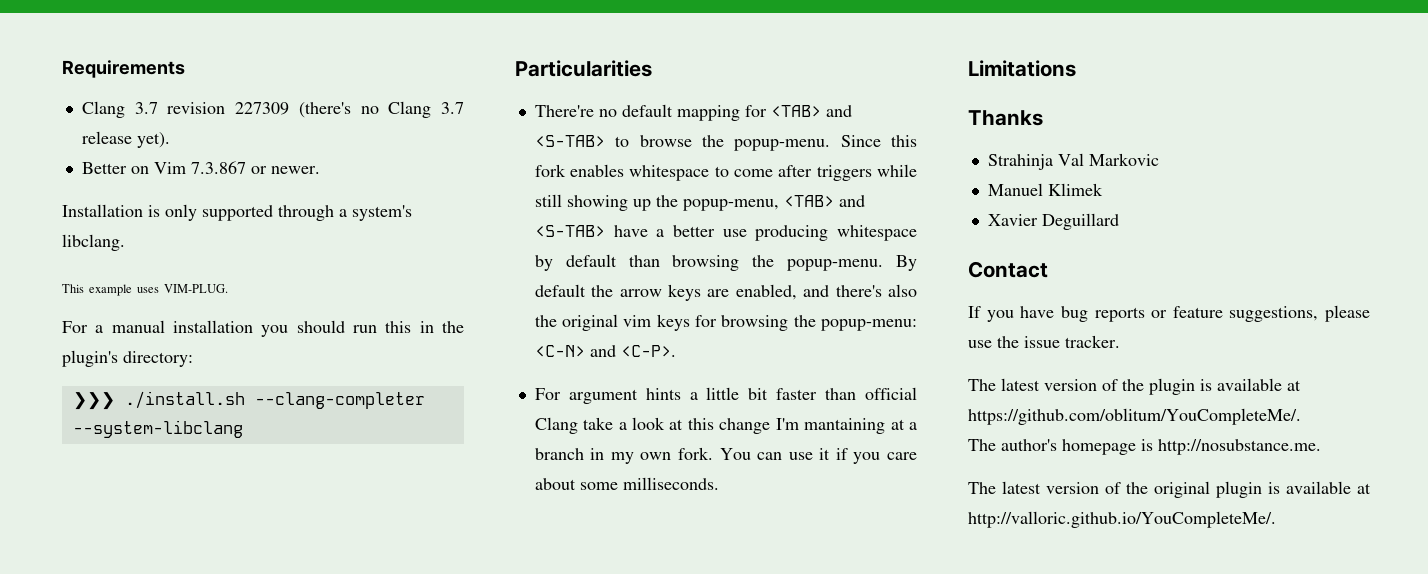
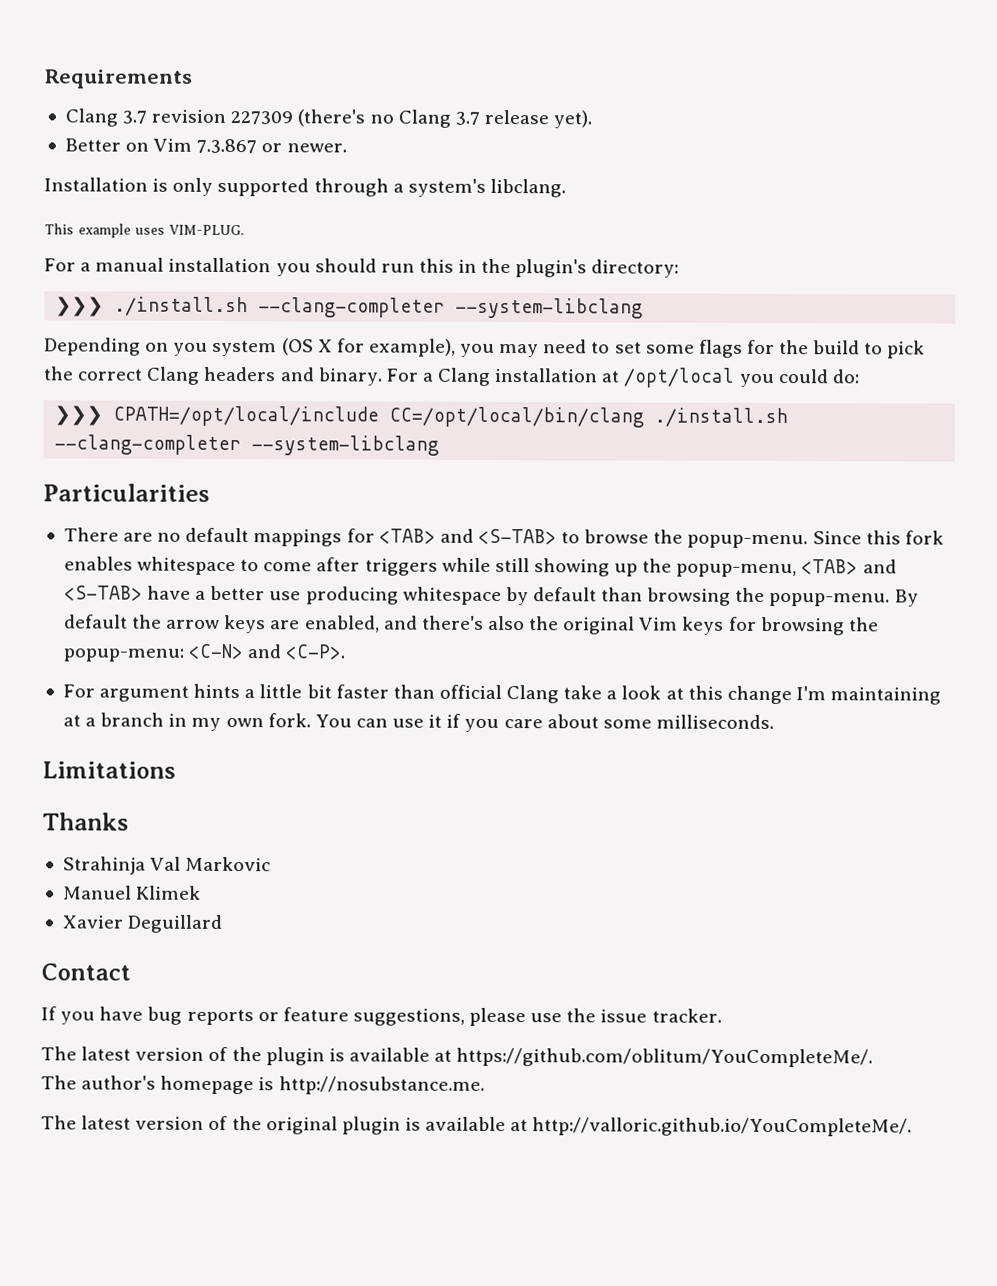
(243, 429) none -> [44,337,926,359] [43,366,860,388] [54,405,789,428] [54,434,440,456] // Depending on you system (OS X for example), you may need to set some flags for the build to pick the correct Clang headers and binary. For a Clang installation at /opt/local you could do: // ❯❯❯ CPATH=/opt/local/include CC=/opt/local/bin/clang ./install.sh --clang-completer --system-libclang
[534,105,594,117] There're -> [63,527,154,542] There are
[676,105,740,121] mapping -> [253,529,343,547] mappings
[623,315,652,327] vim -> [639,617,679,631] Vim
[804,418,886,434] mantaining -> [830,687,942,705] maintaining

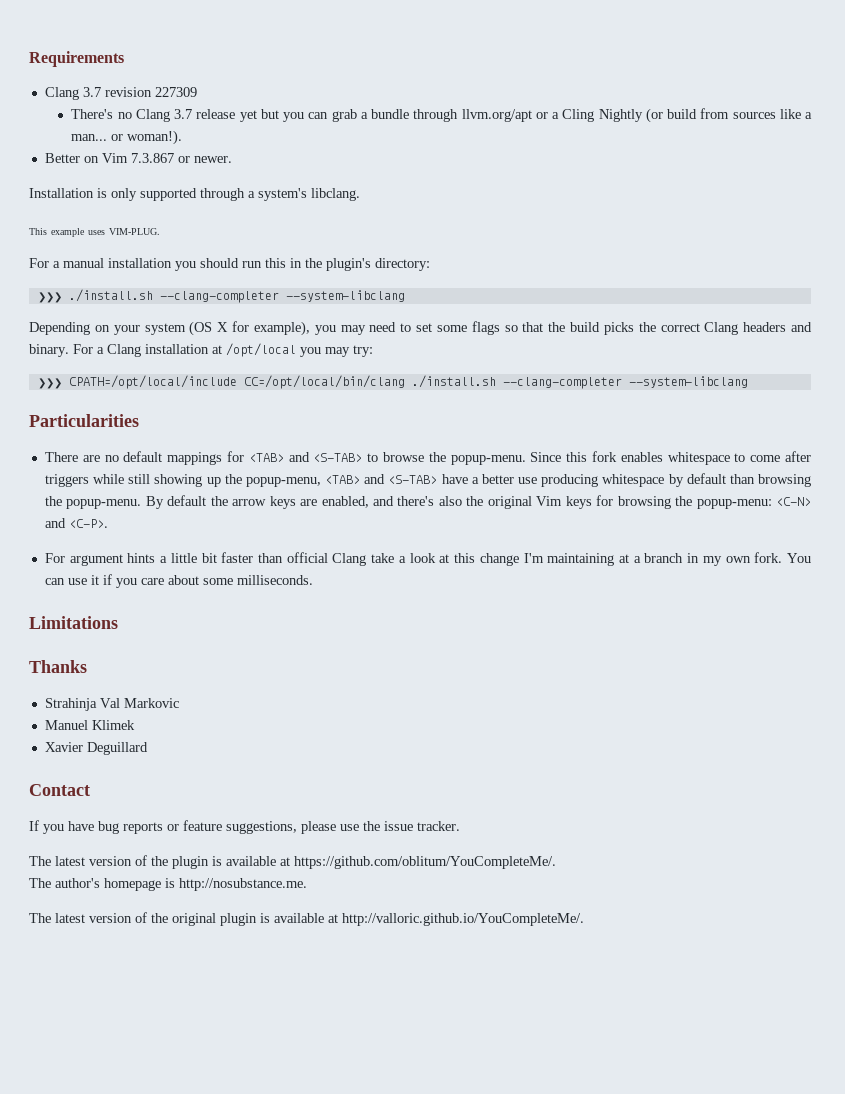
[297,109,366,127] (there's -> [71,109,114,119] // There's
[553,110,593,129] yet). -> [239,108,812,123] [71,130,183,145] yet but you can grab a bundle through llvm.org/apt or a Cling Nightly (or build from sources like a man... or woman!).
[173,342,209,356] you -> [113,325,140,335] your
[746,339,926,359] for the build to pick -> [504,322,634,335] so that the build picks
[777,369,860,384] could do: -> [325,345,373,357] may try:

